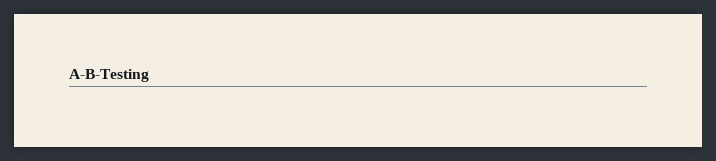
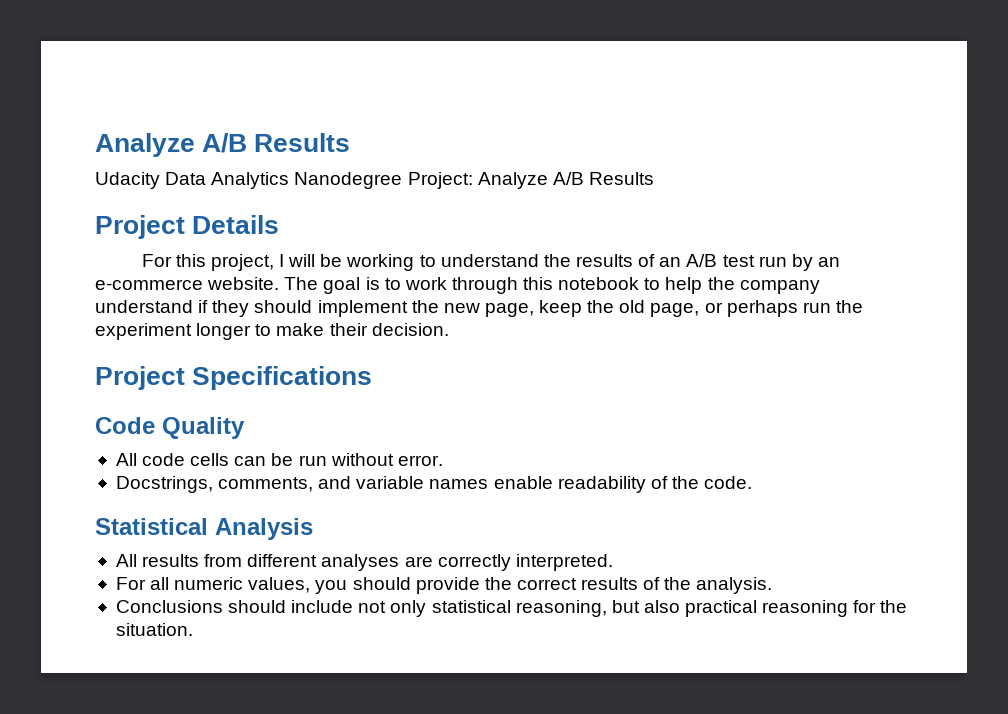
[69,69,149,82] A-B-Testing -> [95,133,351,157] [95,172,654,189] [95,215,280,239] [141,254,840,271] [95,277,820,294] [95,300,863,317] [95,323,449,340] [95,366,373,390] [95,417,245,439] [115,453,443,466] [115,476,753,493] [95,518,313,540] [115,554,613,571] [115,577,773,594] [115,600,908,617] [115,623,193,636] Analyze A/B Results // Udacity Data Analytics Nanodegree Project: Analyze A/B Results // Project Details // For this project, I will be working to understand the results of an A/B test run by an e-commerce website. The goal is to work through this notebook to help the company understand if they should implement the new page, keep the old page, or perhaps run the experiment longer to make their decision. // Project Specifications // Code Quality // All code cells can be run without error. // Docstrings, comments, and variable names enable readability of the code. // Statistical Analysis // All results from different analyses are correctly interpreted. // For all numeric values, you should provide the correct results of the analysis. // Conclusions should include not only statistical reasoning, but also practical reasoning for the situation.

